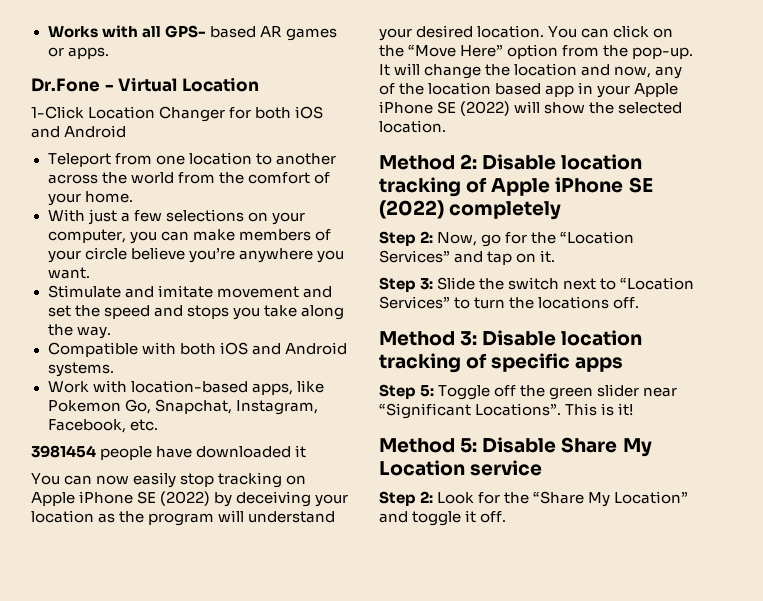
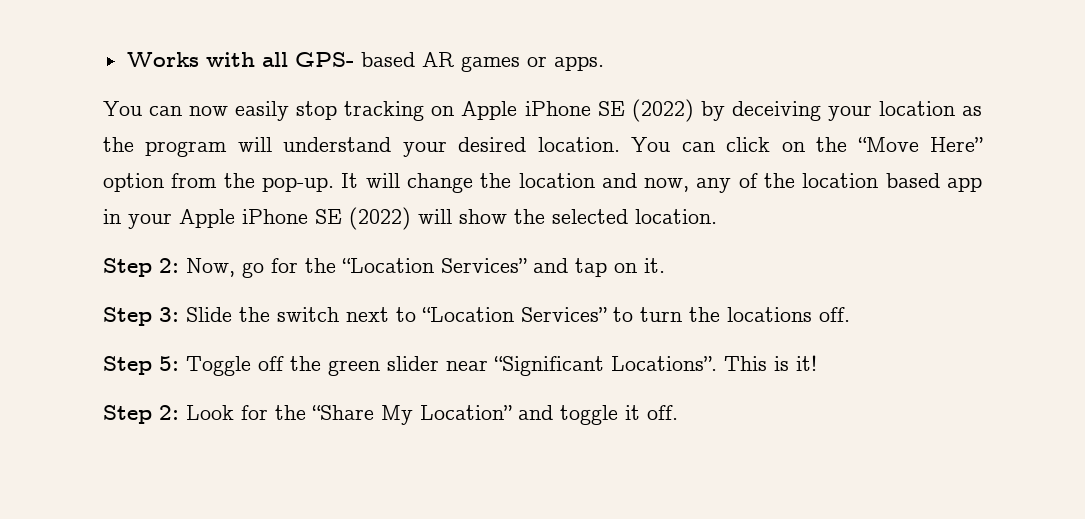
[31,77,259,92] [31,106,324,122] [31,125,127,138] [47,152,336,167] [47,172,330,184] [47,191,133,206] [47,209,305,225] [47,229,331,244] [47,247,344,263] [47,267,90,279] [47,285,332,298] [47,305,344,320] [47,324,111,339] [47,342,347,357] [47,362,114,377] [47,380,324,395] [47,399,318,415] [47,419,158,433] [31,445,307,460] // Dr.Fone - Virtual Location // 1-Click Location Changer for both iOS and Android // Teleport from one location to another across the world from the comfort of your home. // With just a few selections on your computer, you can make members of your circle believe you’re anywhere you want. // Stimulate and imitate movement and set the speed and stops you take along the way. // Compatible with both iOS and Android systems. // Work with location-based apps, like Pokemon Go, Snapchat, Instagram, Facebook, etc. // 3981454 people have downloaded it -> (604, 63) none
[379,154,643,170] [379,177,653,197] [379,200,562,220] // Method 2: Disable location tracking of Apple iPhone SE (2022) completely -> (717, 216) none
[379,330,643,346] [379,353,624,373] // Method 3: Disable location tracking of specific apps -> (850, 314) none
[379,437,652,457] [379,460,543,476] // Method 5: Disable Share My Location service -> (817, 363) none

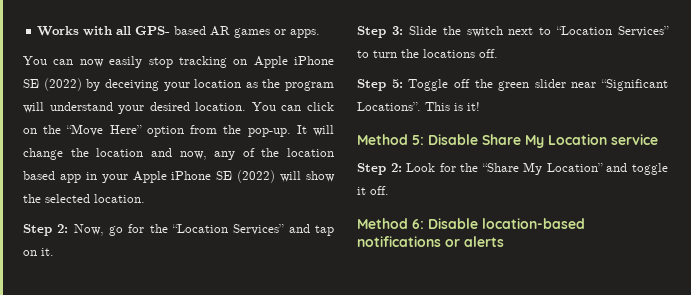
(817, 363) none -> [357,134,658,148] // Method 5: Disable Share My Location service
(678, 412) none -> [357,218,585,229] [357,236,504,247] // Method 6: Disable location-based notifications or alerts

